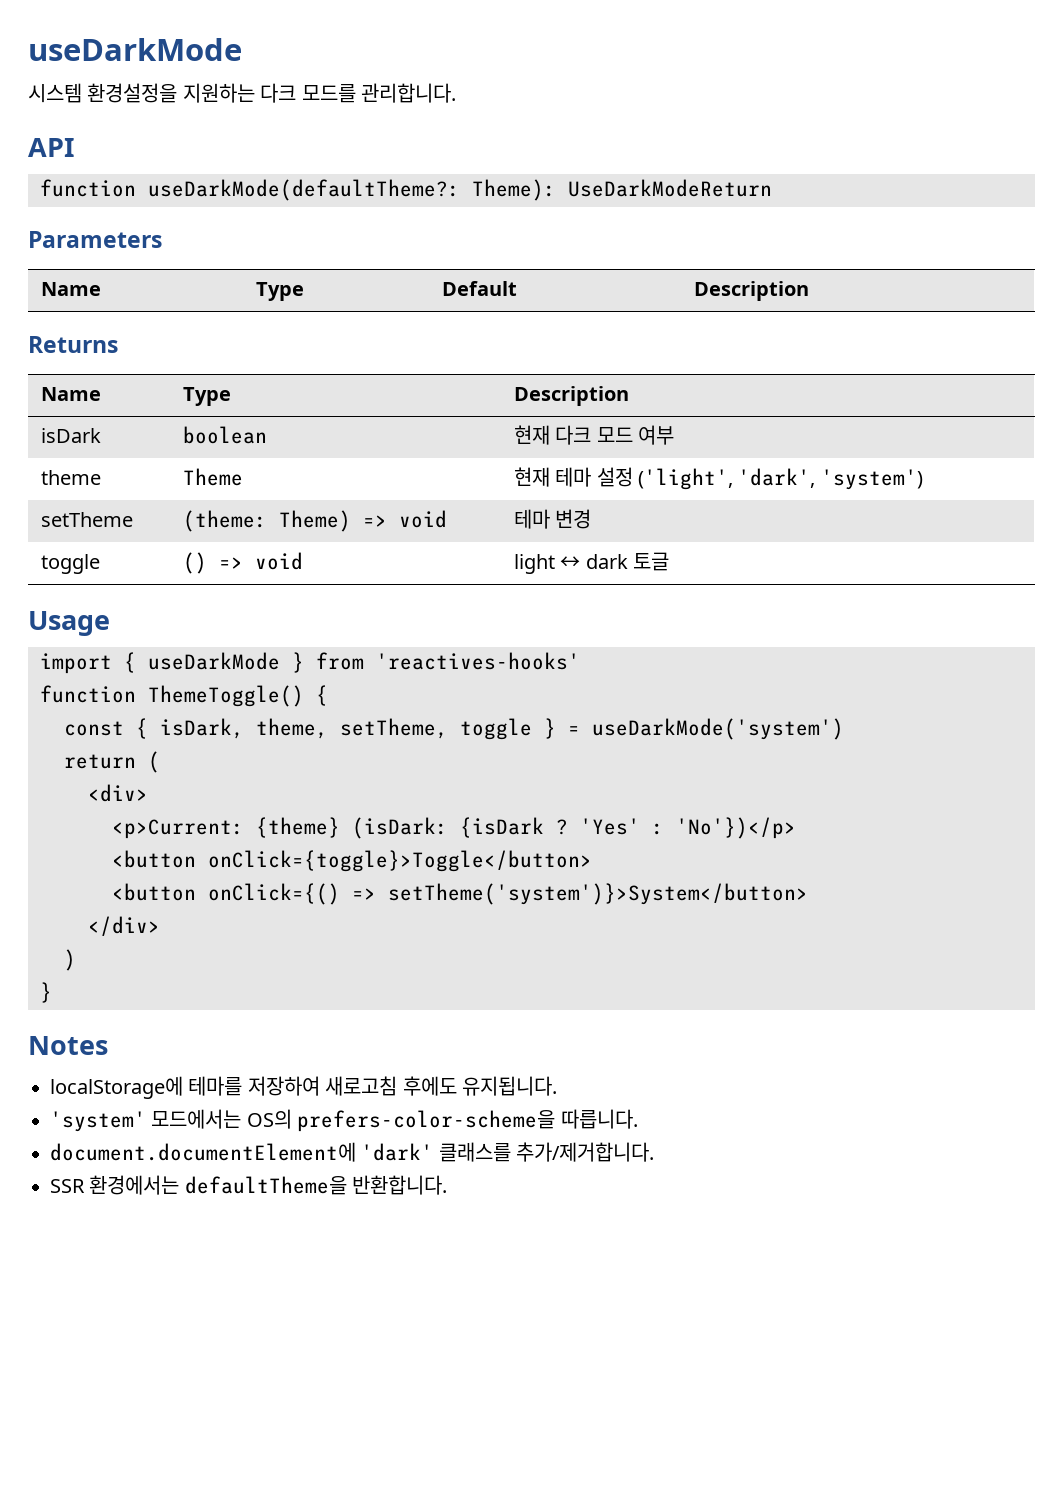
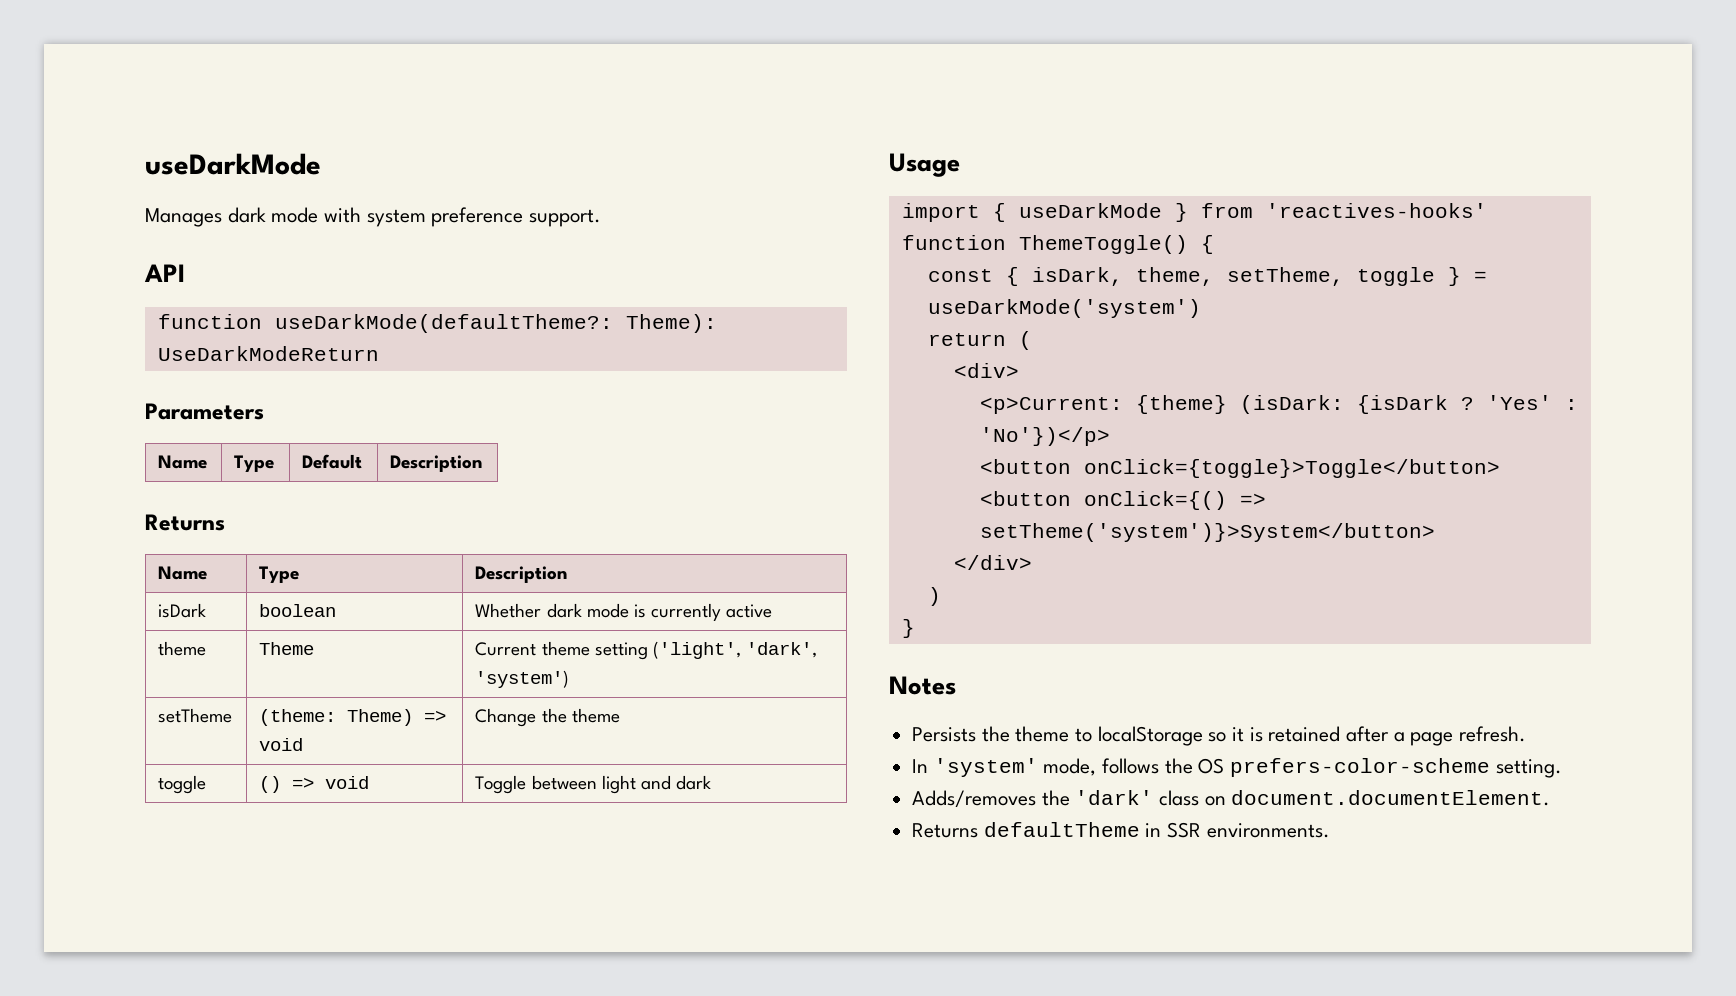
[28,83,456,103] 시스템 환경설정을 지원하는 다크 모드를 관리합니다. -> [145,207,602,227] Manages dark mode with system preference support.
[513,425,675,445] 현재 다크 모드 여부 -> [475,603,773,621] Whether dark mode is currently active
[513,467,633,487] 현재 테마 설정 -> [475,641,648,660] Current theme setting
[513,509,592,529] 테마 변경 -> [475,708,620,727] Change the theme
[513,552,670,574] light ↔ dark 토글 -> [475,775,711,794] Toggle between light and dark
[50,1076,557,1099] [50,1109,638,1132] [50,1142,655,1162] [50,1175,448,1195] localStorage에 테마를 저장하여 새로고침 후에도 유지됩니다. // 'system' 모드에서는 OS의 prefers-color-scheme을 따릅니다. // document.documentElement에 'dark' 클래스를 추가/제거합니다. // SSR 환경에서는 defaultTheme을 반환합니다. -> [912,726,1527,746] [912,758,1562,778] [912,790,1551,808] [912,822,1330,838] Persists the theme to localStorage so it is retained after a page refresh. // In 'system' mode, follows the OS prefers-color-scheme setting. // Adds/removes the 'dark' class on document.documentElement. // Returns defaultTheme in SSR environments.

